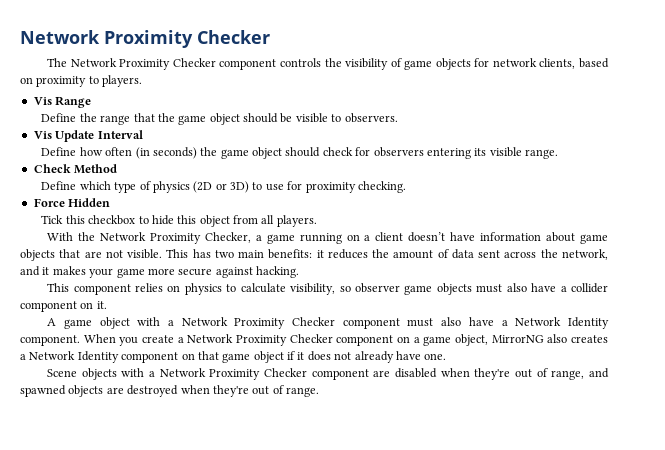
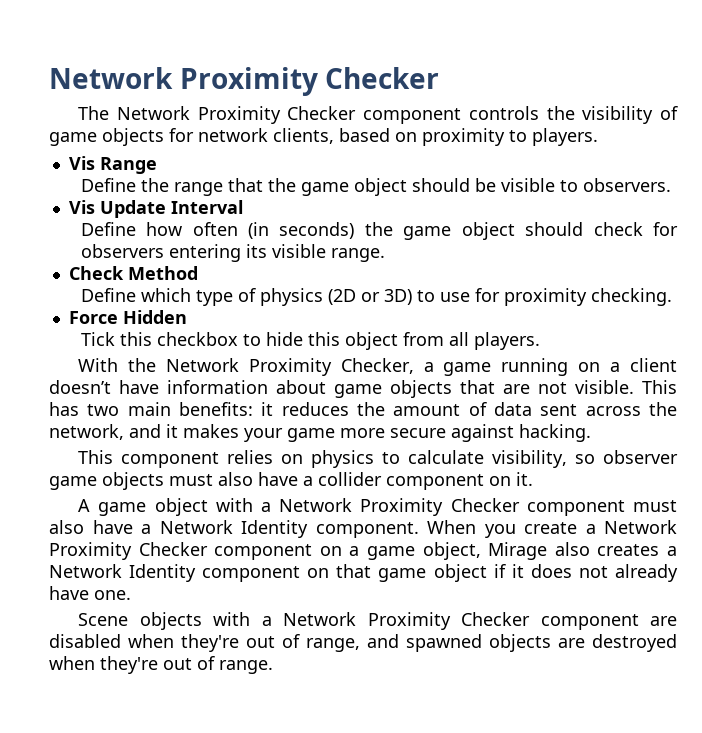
[491,335,544,343] MirrorNG -> [488,542,548,560] Mirage

